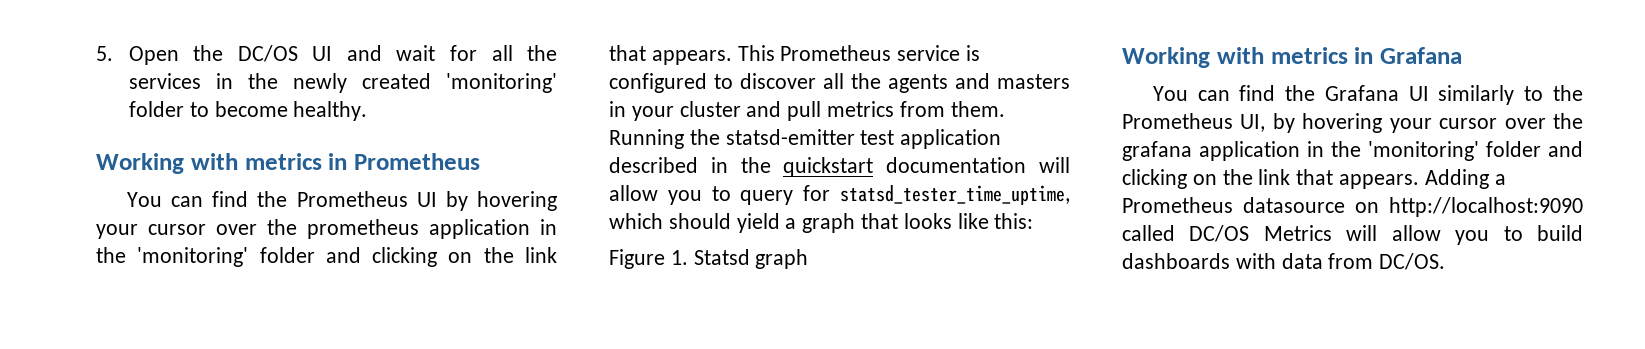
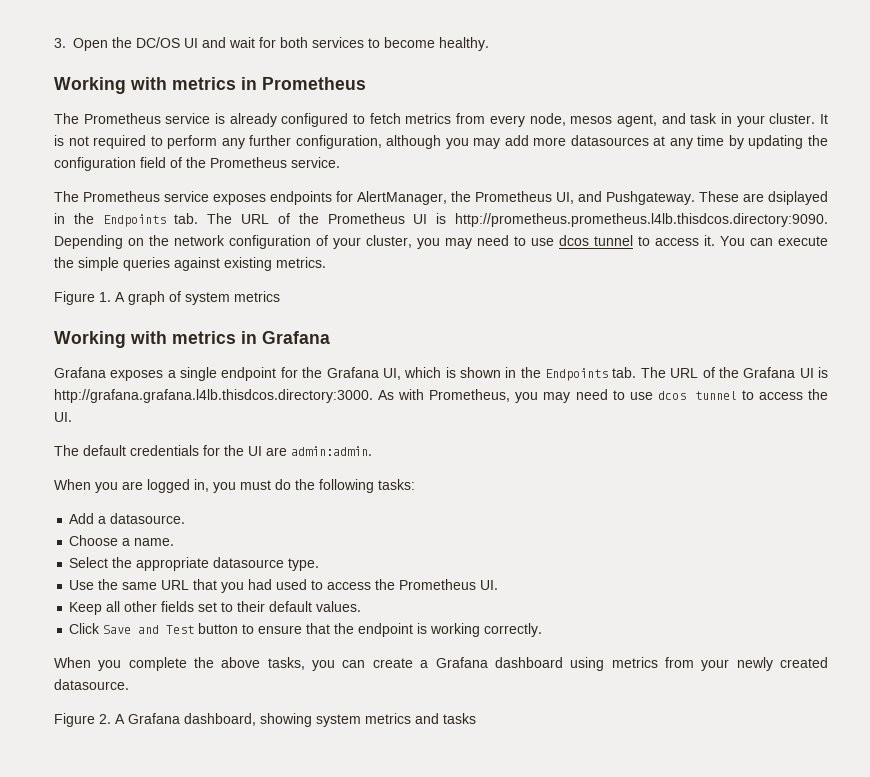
[96,46,113,61] 5. -> [54,38,66,48] 3.
[491,45,557,61] [128,73,557,93] [128,101,184,117] all the services in the newly created 'monitoring' folder -> [280,37,364,48] both services
[126,191,557,211] [96,219,557,239] [96,247,557,267] [609,45,981,65] [609,73,1070,93] [609,101,1005,121] [609,129,1002,149] [609,157,1070,177] [609,185,1070,205] [609,213,1034,233] You can find the Prometheus UI by hovering your cursor over the prometheus application in the 'monitoring' folder and clicking on the link that appears. This Prometheus service is configured to discover all the agents and masters in your cluster and pull metrics from them. Running the statsd-emitter test application described in the quickstart documentation will allow you to query for statsd_tester_time_uptime, which should yield a graph that looks like this: -> [54,113,829,127] [54,135,828,149] [54,157,340,171] [54,191,828,205] [54,213,828,227] [54,235,828,249] [54,257,326,271] The Prometheus service is already configured to fetch metrics from every node, mesos agent, and task in your cluster. It is not required to perform any further configuration, although you may add more datasources at any time by updating the configuration field of the Prometheus service. // The Prometheus service exposes endpoints for AlertManager, the Prometheus UI, and Pushgateway. These are dsiplayed in the Endpoints tab. The URL of the Prometheus UI is http://prometheus.prometheus.l4lb.thisdcos.directory:9090. Depending on the network configuration of your cluster, you may need to use dcos tunnel to access it. You can execute the simple queries against existing metrics.
[693,249,809,269] Statsd graph -> [115,291,280,305] A graph of system metrics
[1152,85,1583,105] [1122,113,1583,133] [1122,141,1583,161] [1122,169,1506,189] [1122,197,1583,217] [1122,225,1583,245] [1122,253,1446,270] You can find the Grafana UI similarly to the Prometheus UI, by hovering your cursor over the grafana application in the 'monitoring' folder and clicking on the link that appears. Adding a Prometheus datasource on http://localhost:9090 called DC/OS Metrics will allow you to build dashboards with data from DC/OS. -> [54,367,829,381] [54,389,828,403] [54,412,72,422] [54,445,372,456] [54,479,415,493] [69,513,186,524] [69,535,175,546] [69,557,320,571] [69,579,499,593] [69,601,362,615] [69,623,543,637] [54,657,829,671] [54,679,129,690] [54,713,476,727] Grafana exposes a single endpoint for the Grafana UI, which is shown in the Endpoints tab. The URL of the Grafana UI is http://grafana.grafana.l4lb.thisdcos.directory:3000. As with Prometheus, you may need to use dcos tunnel to access the UI. // The default credentials for the UI are admin:admin. // When you are logged in, you must do the following tasks: // Add a datasource. // Choose a name. // Select the appropriate datasource type. // Use the same URL that you had used to access the Prometheus UI. // Keep all other fields set to their default values. // Click Save and Test button to ensure that the endpoint is working correctly. // When you complete the above tasks, you can create a Grafana dashboard using metrics from your newly created datasource. // Figure 2. A Grafana dashboard, showing system metrics and tasks

